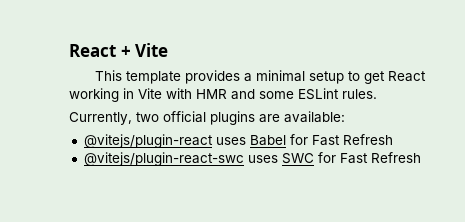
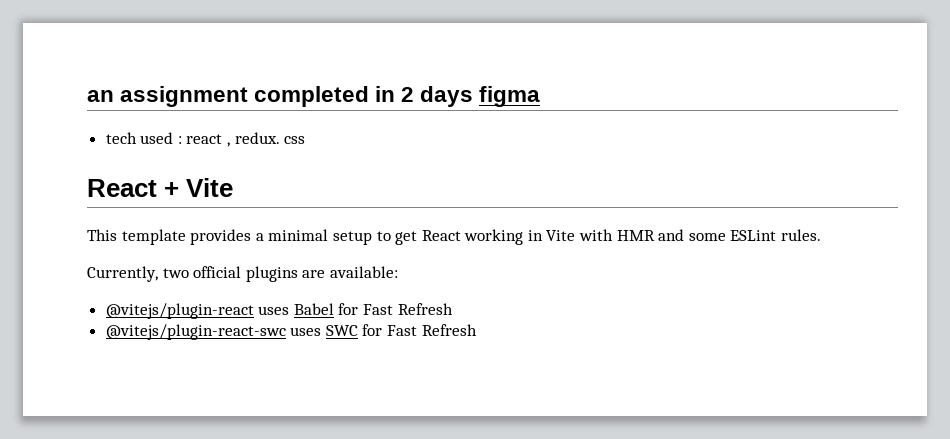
(69, 50) none -> [87,86,541,107] [105,132,306,147] an assignment completed in 2 days figma // tech used : react , redux. css //

